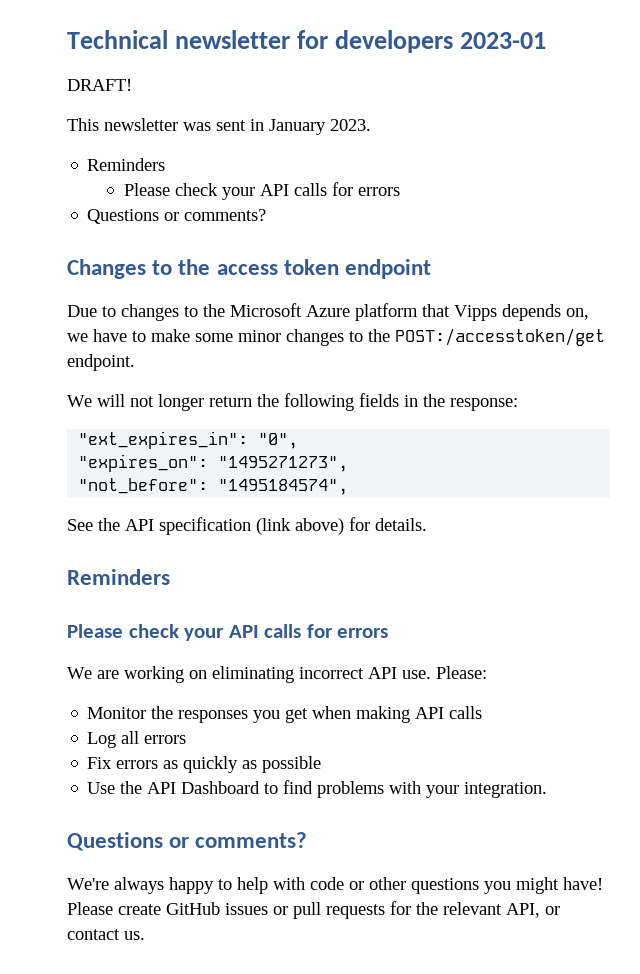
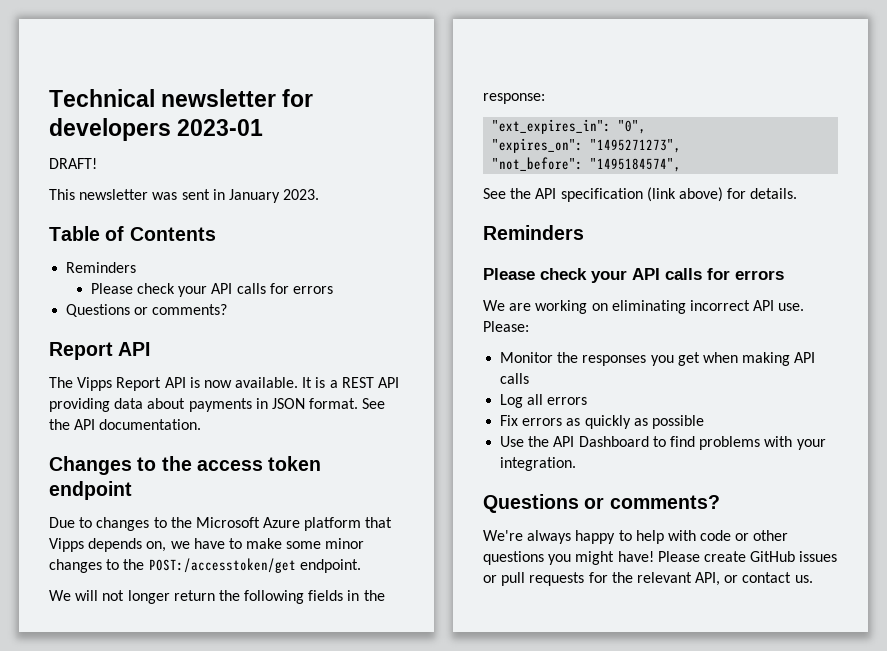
(371, 125) none -> [49,226,216,241] // Table of Contents
(267, 215) none -> [49,342,151,360] [49,377,400,391] [49,398,386,412] [49,419,202,430] // Report API // The Vipps Report API is now available. It is a REST API providing data about payments in JSON format. See the API documentation.

